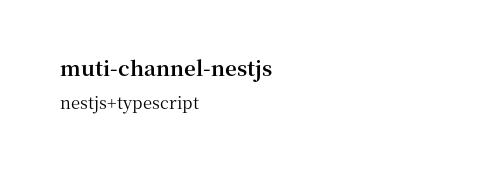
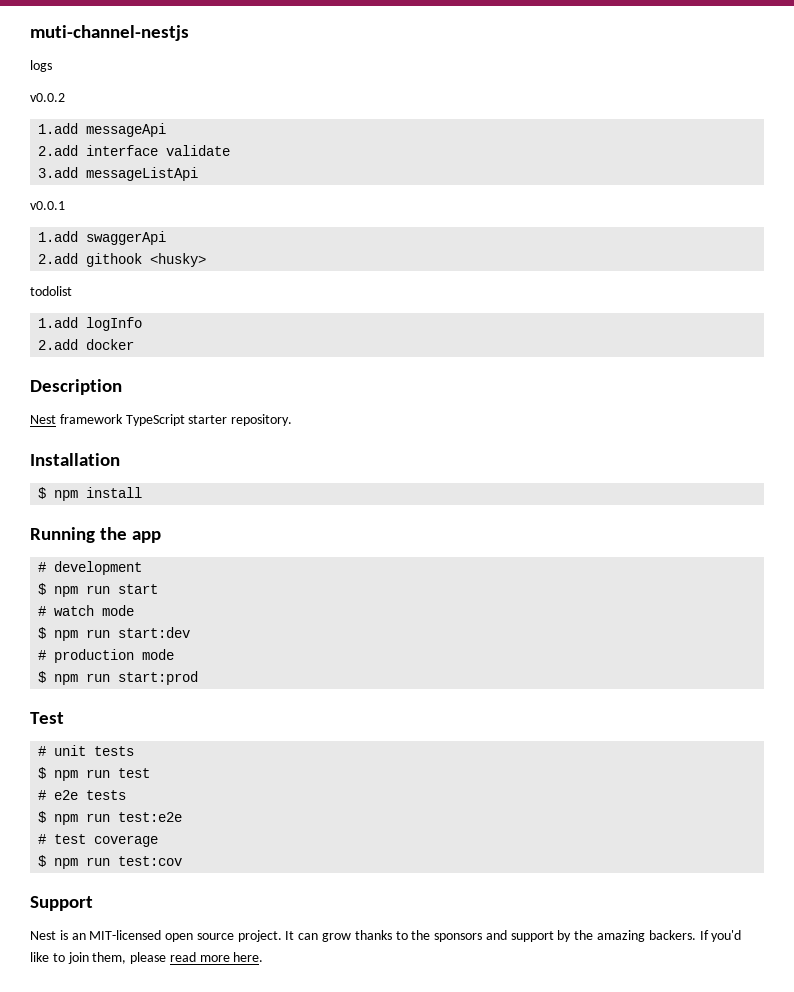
[60,96,199,114] nestjs+typescript -> [30,60,52,72] [30,93,65,102] [38,123,167,137] [38,145,231,156] [38,167,199,181] [30,201,65,210] [38,231,167,245] [38,253,207,267] [30,286,72,296] [38,317,143,331] [38,339,135,350] [30,379,122,395] [30,414,293,426] [30,453,120,466] [38,487,143,501] [30,527,162,543] [38,561,143,575] [38,583,159,597] [38,605,135,616] [38,627,191,641] [38,649,175,663] [38,671,199,685] [30,712,64,724] [38,745,135,756] [38,767,151,781] [38,790,127,800] [38,811,183,825] [38,834,159,847] [38,855,183,869] [30,896,93,911] [30,930,742,942] [30,952,264,964] logs // v0.0.2 // 1.add messageApi // 2.add interface validate // 3.add messageListApi // v0.0.1 // 1.add swaggerApi // 2.add githook <husky> // todolist // 1.add logInfo // 2.add docker // Description // Nest framework TypeScript starter repository. // Installation // $ npm install // Running the app // # development // $ npm run start // # watch mode // $ npm run start:dev // # production mode // $ npm run start:prod // Test // # unit tests // $ npm run test // # e2e tests // $ npm run test:e2e // # test coverage // $ npm run test:cov // Support // Nest is an MIT-licensed open source project. It can grow thanks to the sponsors and support by the amazing backers. If you'd like to join them, please read more here.

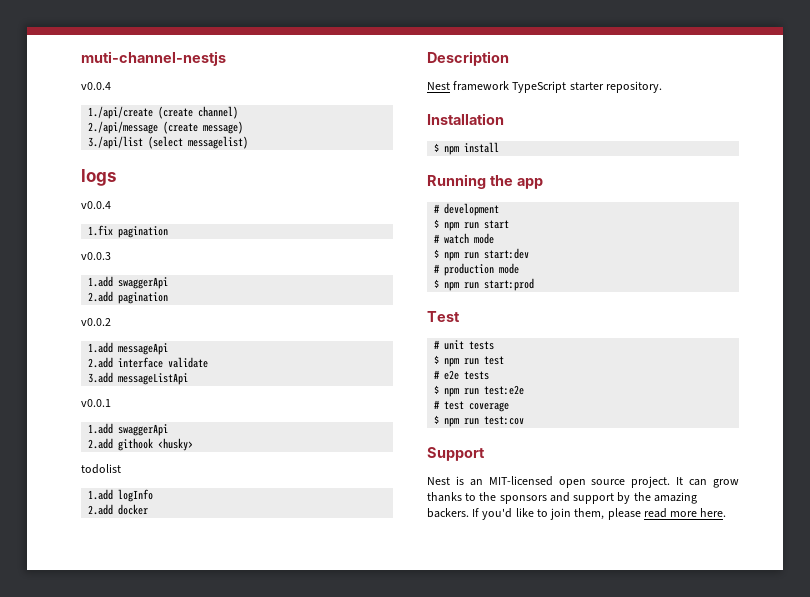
[30,60,52,72] logs -> [81,82,111,90] [88,106,239,119] [88,121,244,134] [88,136,249,149] [81,169,117,186] [81,201,111,209] [88,225,169,238] [81,252,111,260] [88,276,169,289] [88,291,169,304] v0.0.4 // 1./api/create (create channel) // 2./api/message (create message) // 3./api/list (select messagelist) // logs // v0.0.4 // 1.fix pagination // v0.0.3 // 1.add swaggerApi // 2.add pagination

